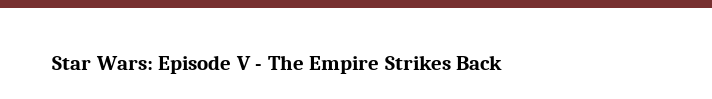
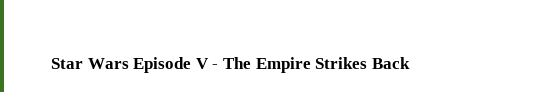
[95,56,153,70] Wars: -> [87,58,129,69] Wars

